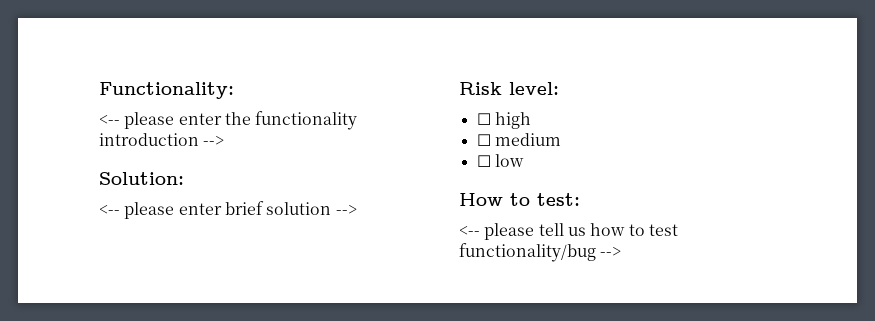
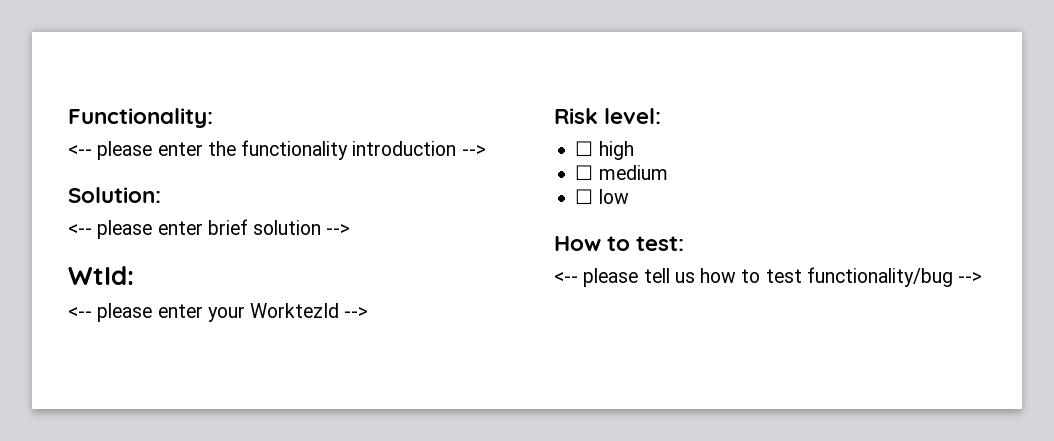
(357, 210) none -> [68,266,134,285] [68,303,369,322] // WtId: // <-- please enter your WorktezId -->

